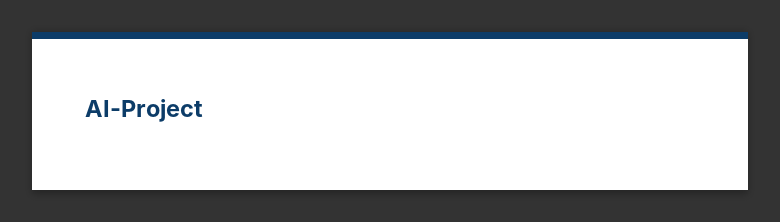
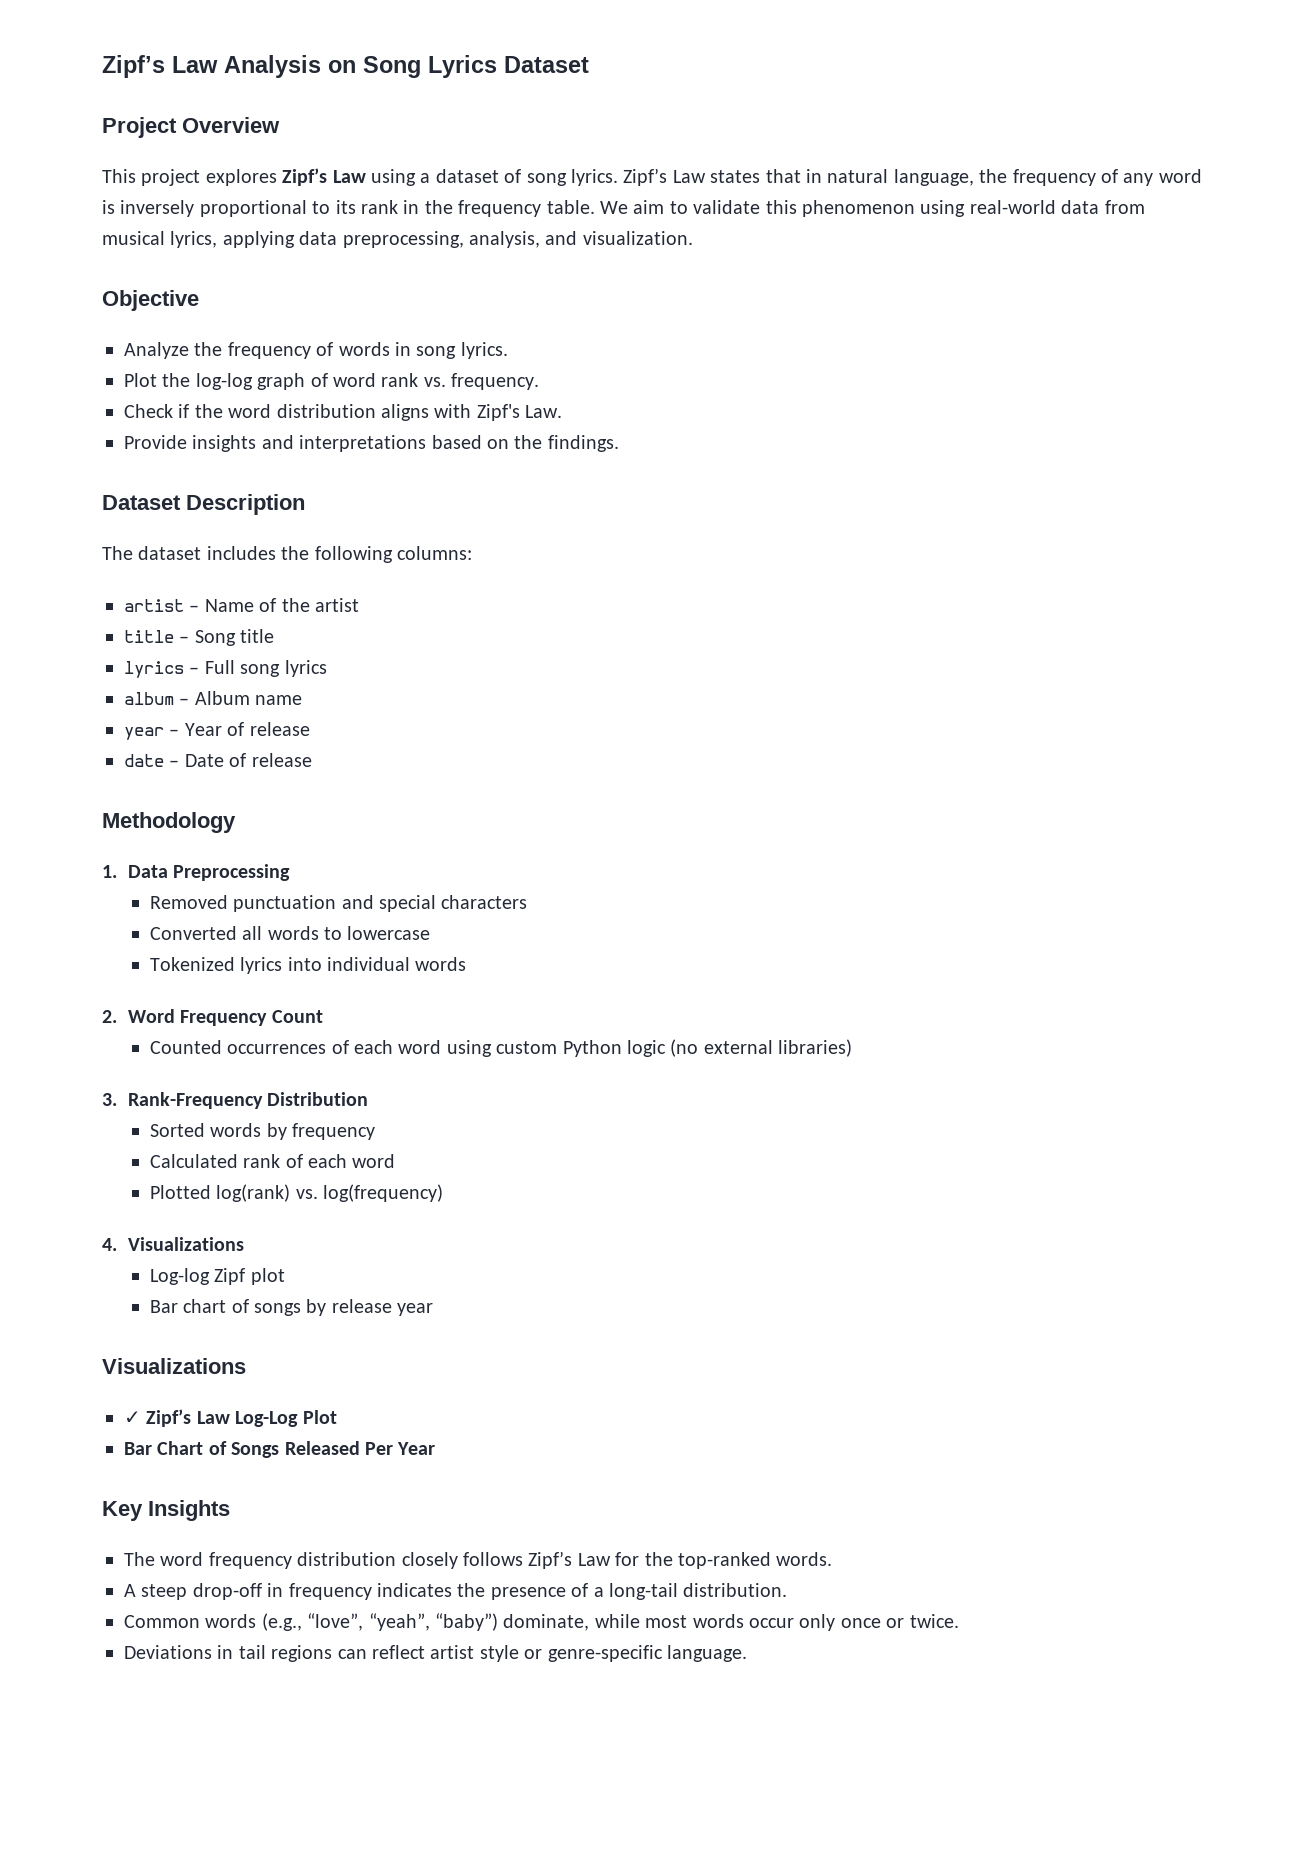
[85,99,203,122] AI-Project -> [102,55,589,78] [102,117,280,138] [102,168,1202,186] [102,200,1145,217] [102,231,693,248] [102,290,199,311] [124,342,508,359] [124,373,540,390] [124,404,563,421] [124,435,619,452] [102,494,305,515] [102,546,472,563] [124,598,359,612] [124,629,275,646] [124,660,327,678] [124,691,303,705] [124,722,310,740] [124,753,312,767] [102,812,236,833] [102,864,291,881] [149,895,528,912] [149,926,431,940] [149,957,467,974] [102,1009,323,1026] [149,1039,853,1057] [102,1092,369,1109] [149,1123,376,1140] [149,1154,396,1168] [149,1184,444,1202] [102,1237,244,1251] [149,1268,285,1285] [149,1299,434,1316] [102,1358,246,1374] [124,1409,337,1427] [124,1441,436,1458] [102,1500,230,1521] [124,1551,833,1569] [124,1583,788,1600] [124,1613,959,1631] [124,1645,747,1662] Zipf’s Law Analysis on Song Lyrics Dataset // Project Overview // This project explores Zipf’s Law using a dataset of song lyrics. Zipf’s Law states that in natural language, the frequency of any word is inversely proportional to its rank in the frequency table. We aim to validate this phenomenon using real-world data from musical lyrics, applying data preprocessing, analysis, and visualization. // Objective // Analyze the frequency of words in song lyrics. // Plot the log-log graph of word rank vs. frequency. // Check if the word distribution aligns with Zipf's Law. // Provide insights and interpretations based on the findings. // Dataset Description // The dataset includes the following columns: // artist – Name of the artist // title – Song title // lyrics – Full song lyrics // album – Album name // year – Year of release // date – Date of release // Methodology // 1. Data Preprocessing // Removed punctuation and special characters // Converted all words to lowercase // Tokenized lyrics into individual words // 2. Word Frequency Count // Counted occurrences of each word using custom Python logic (no external libraries) // 3. Rank-Frequency Distribution // Sorted words by frequency // Calculated rank of each word // Plotted log(rank) vs. log(frequency) // 4. Visualizations // Log-log Zipf plot // Bar chart of songs by release year // Visualizations // ✓ Zipf’s Law Log-Log Plot // Bar Chart of Songs Released Per Year // Key Insights // The word frequency distribution closely follows Zipf’s Law for the top-ranked words. // A steep drop-off in frequency indicates the presence of a long-tail distribution. // Common words (e.g., “love”, “yeah”, “baby”) dominate, while most words occur only once or twice. // Deviations in tail regions can reflect artist style or genre-specific language.

